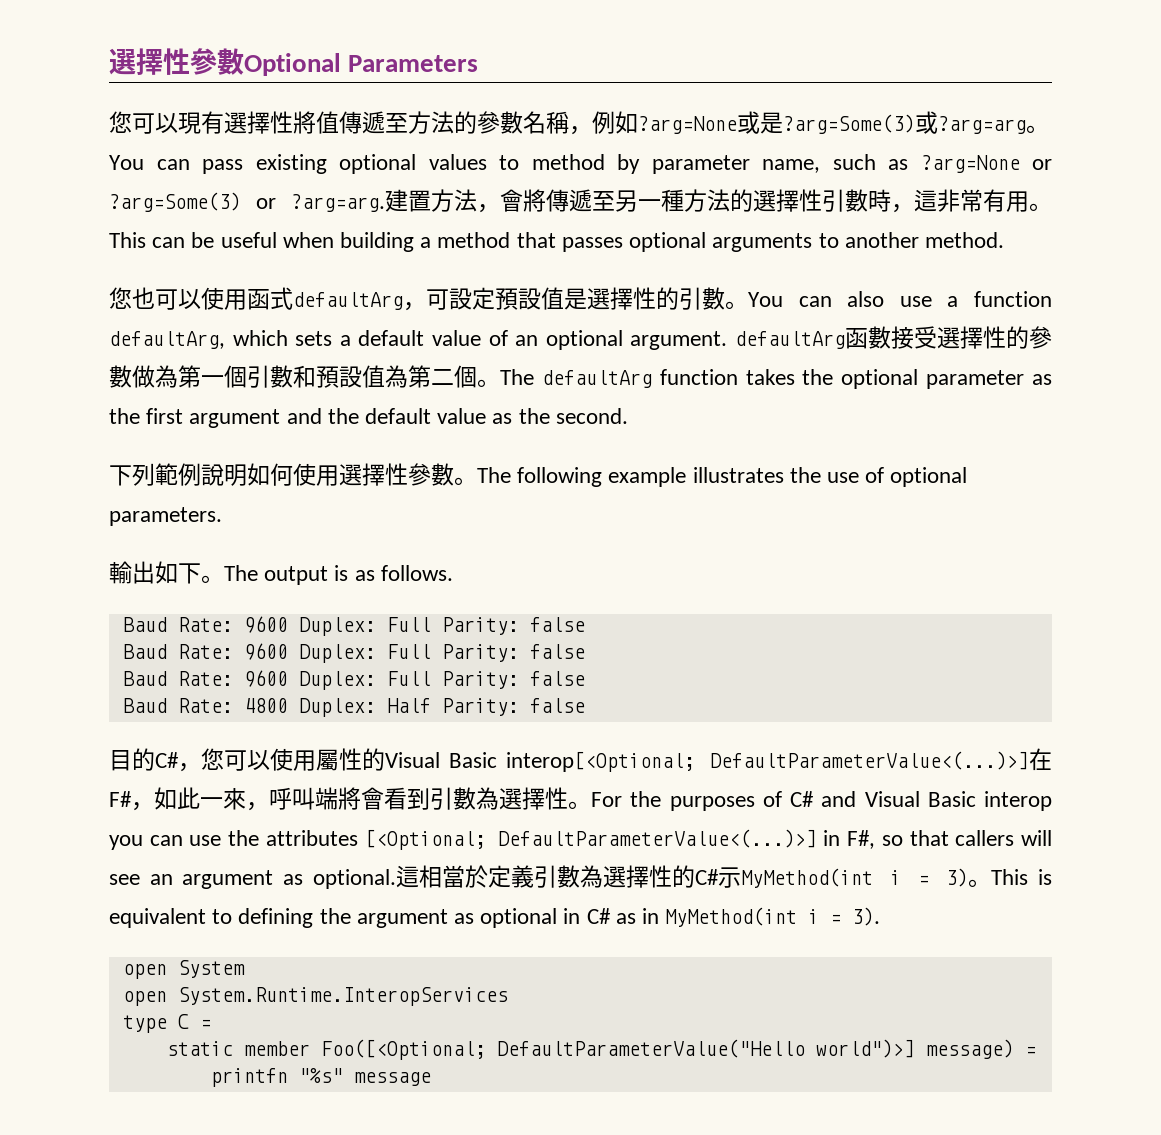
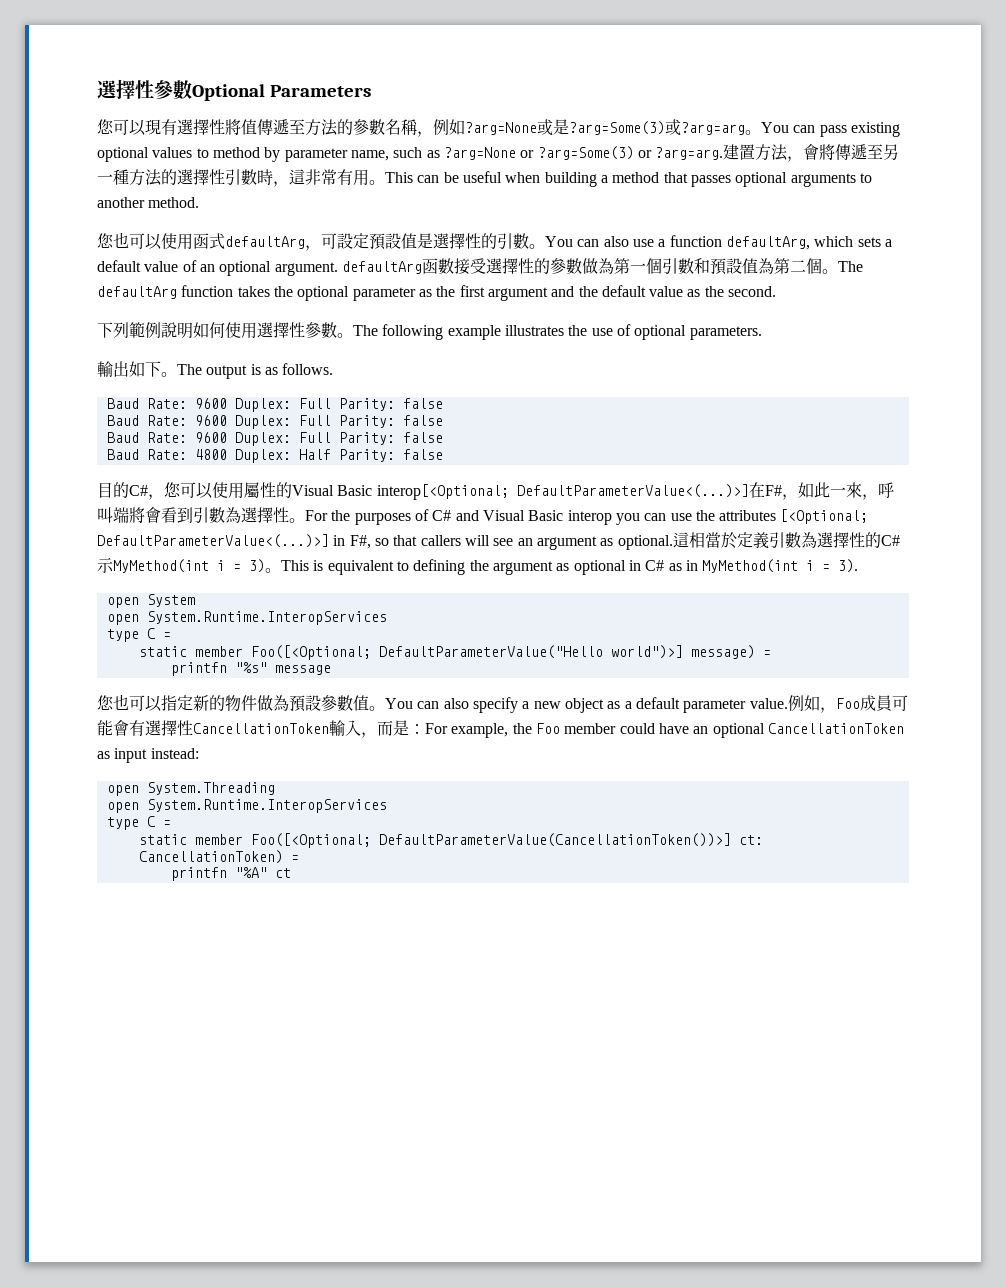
(431, 1079) none -> [97,694,908,713] [97,720,904,738] [97,748,199,763] [106,782,275,796] [106,799,387,813] [106,816,171,830] [138,833,763,848] [138,850,299,864] [170,867,291,881] // 您也可以指定新的物件做為預設參數值。You can also specify a new object as a default parameter value.例如，Foo成員可能會有選擇性CancellationToken輸入，而是：For example, the Foo member could have an optional CancellationToken as input instead: // open System.Threading // open System.Runtime.InteropServices // type C = // static member Foo([<Optional; DefaultParameterValue(CancellationToken())>] ct: CancellationToken) = // printfn "%A" ct

